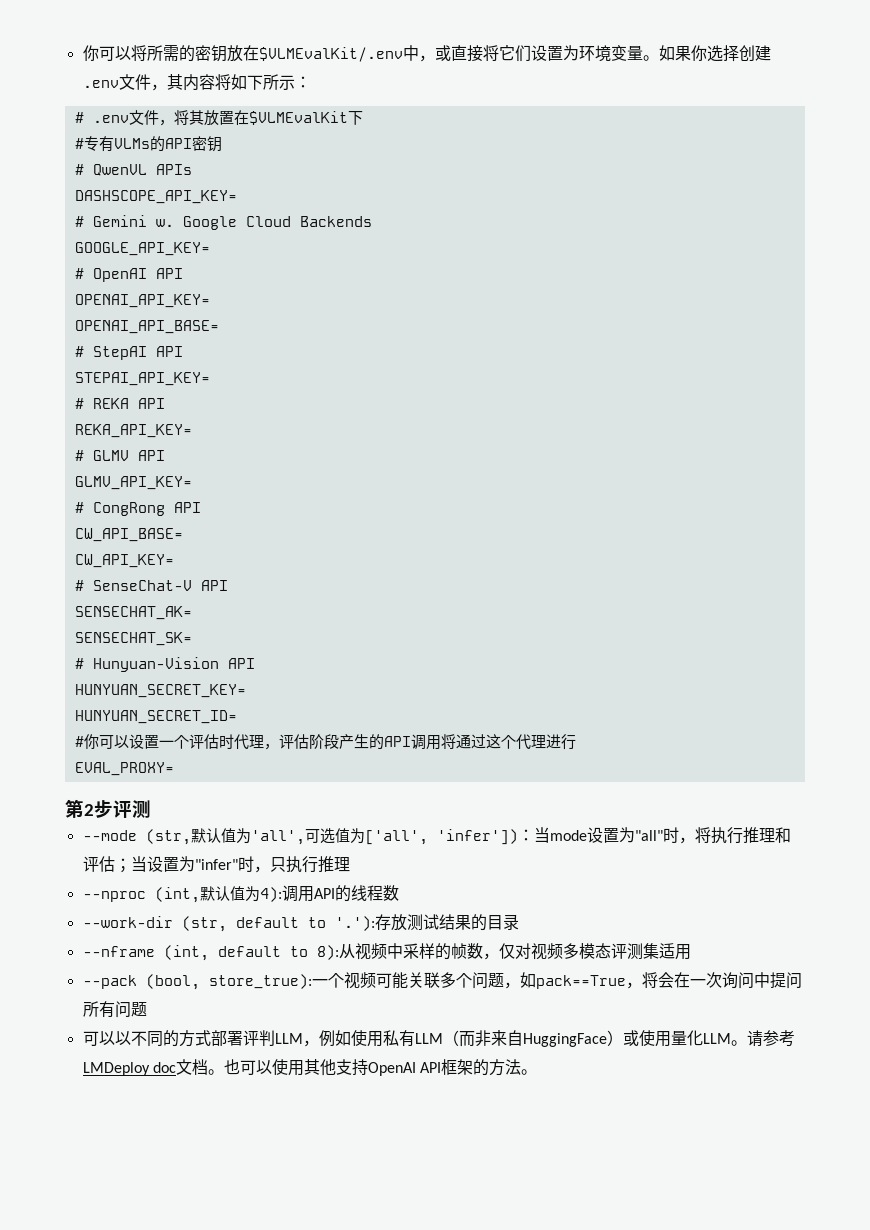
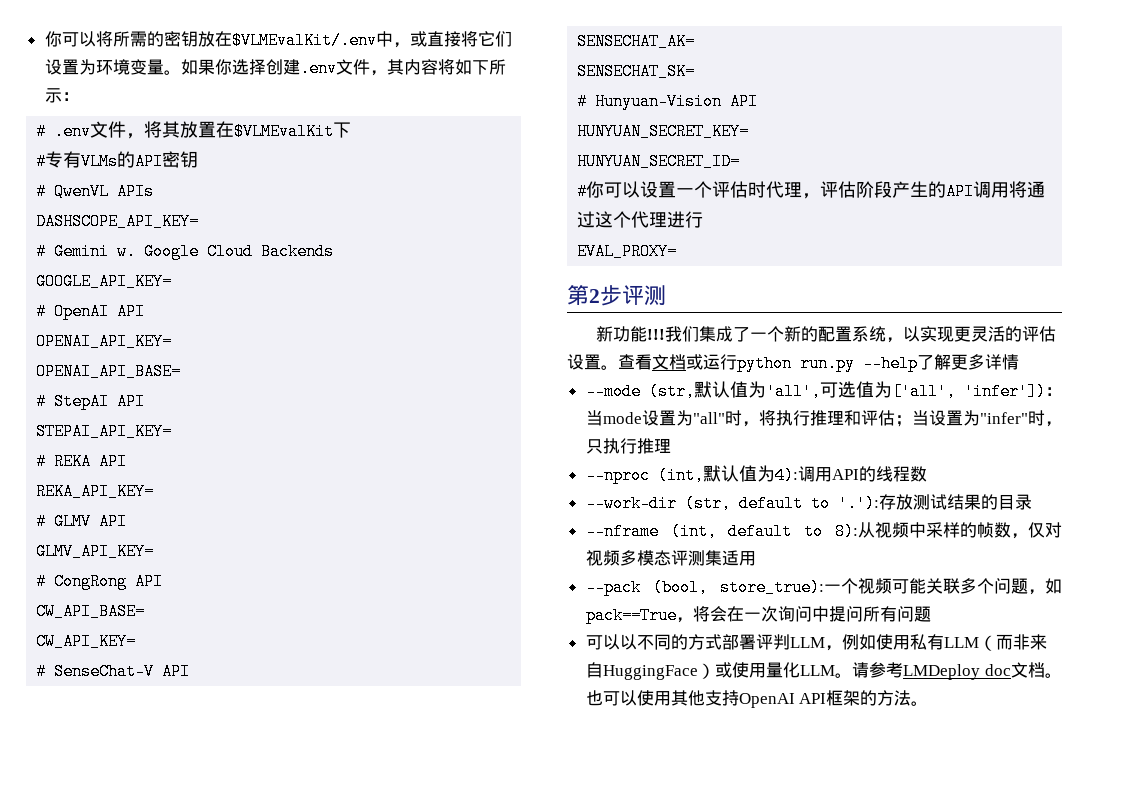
(151, 809) none -> [595,326,1056,343] [567,354,1019,372] // 新功能!!!我们集成了一个新的配置系统，以实现更灵活的评估设置。查看文档或运行python run.py --help了解更多详情

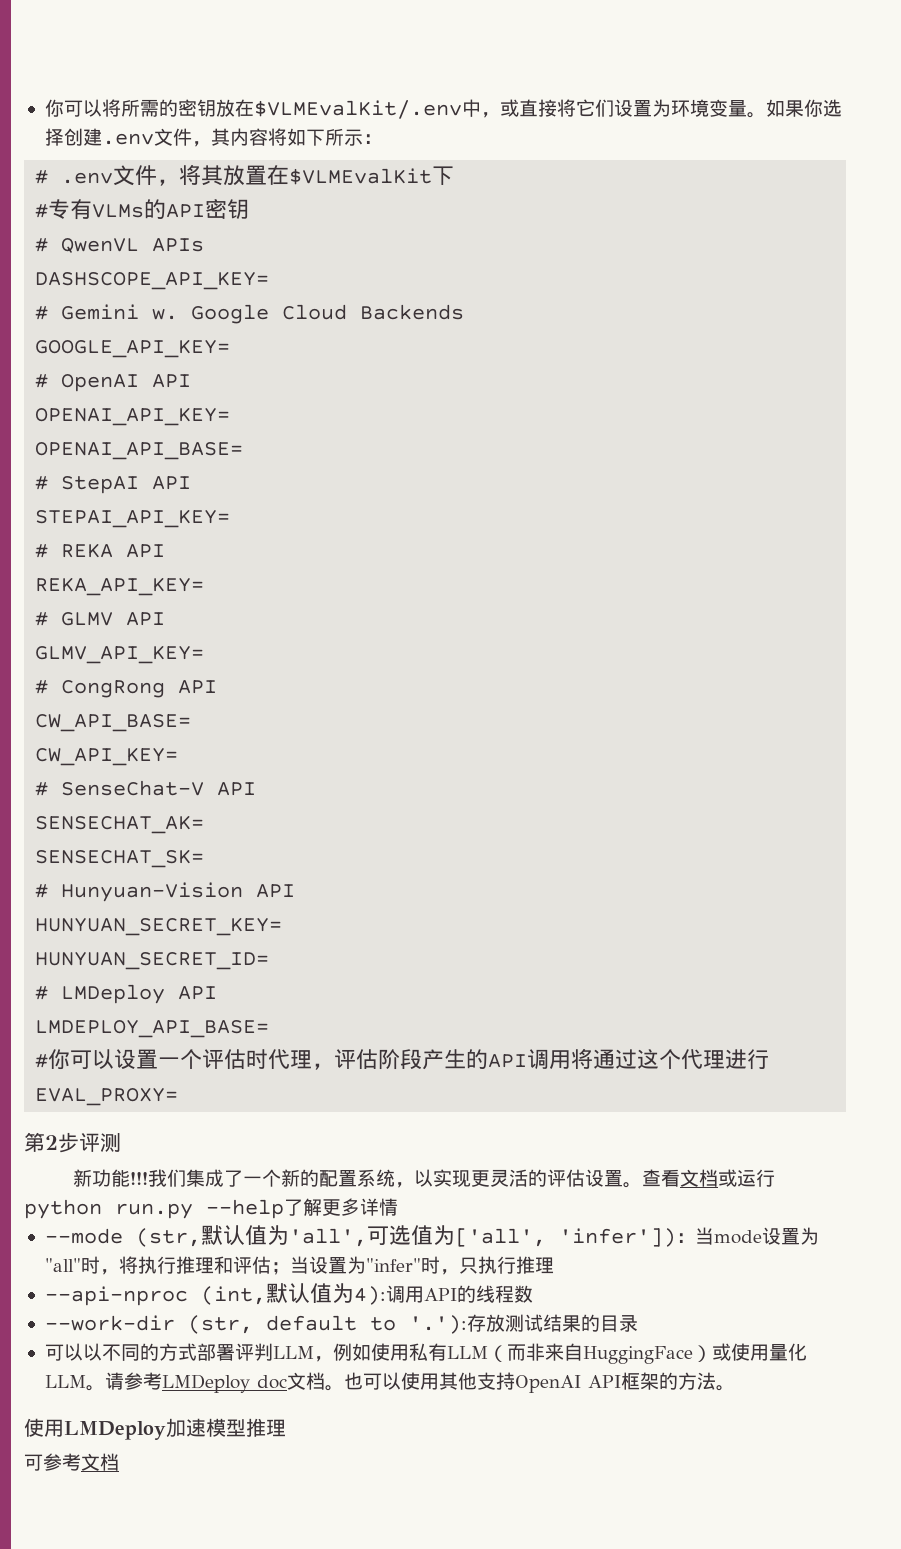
(741, 161) none -> [35,984,218,1004] [35,1020,270,1038] // # LMDeploy API // LMDEPLOY_API_BASE=
[585,467,650,484] --nproc -> [44,1286,188,1306] --api-nproc
[585,522,1062,540] [585,550,756,566] [585,578,1062,596] [585,606,931,624] // --nframe (int, default to 8):从视频中采样的帧数，仅对视频多模态评测集适用 // --pack (bool, store_true):一个视频可能关联多个问题，如pack==True，将会在一次询问中提问所有问题 -> (638, 1323) none
(929, 703) none -> [24,1418,286,1440] [24,1453,119,1471] // 使用LMDeploy加速模型推理 // 可参考文档

